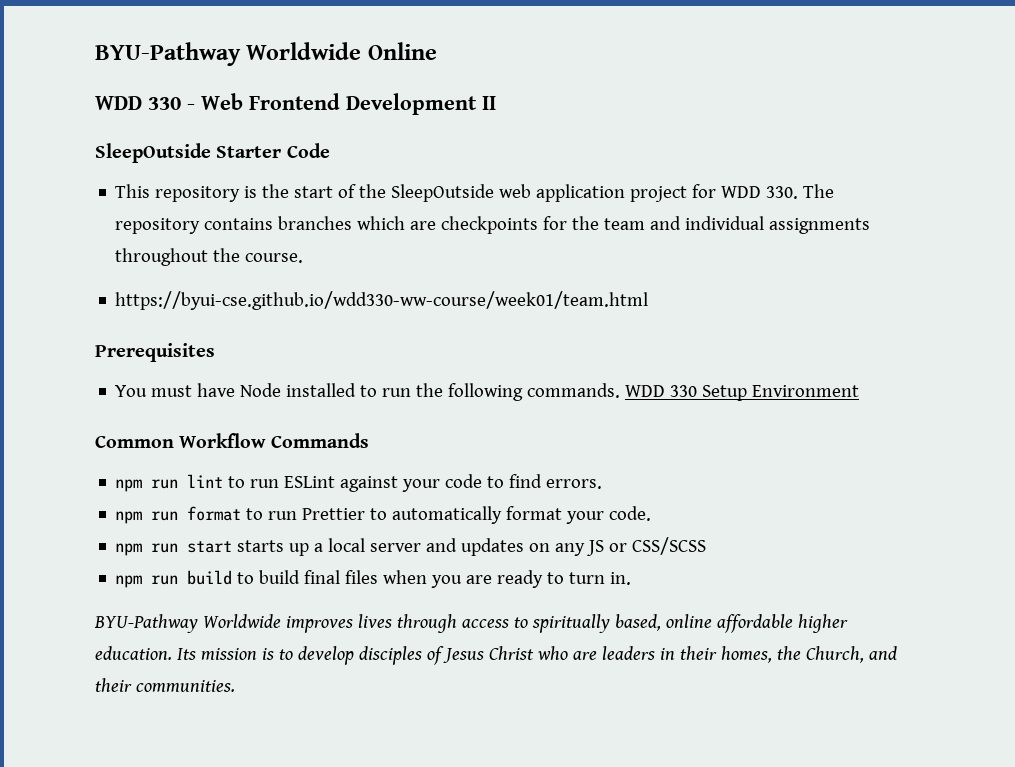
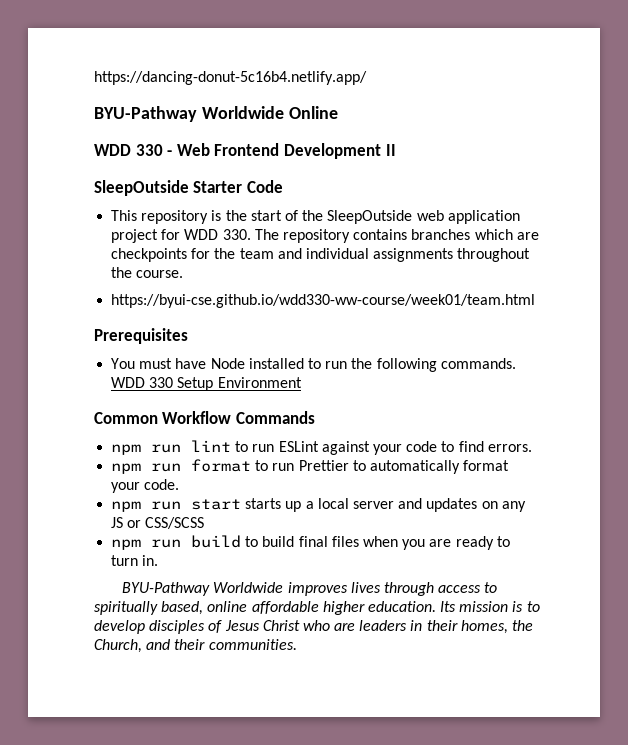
(95, 54) none -> [94,71,367,85] https://dancing-donut-5c16b4.netlify.app/ //

